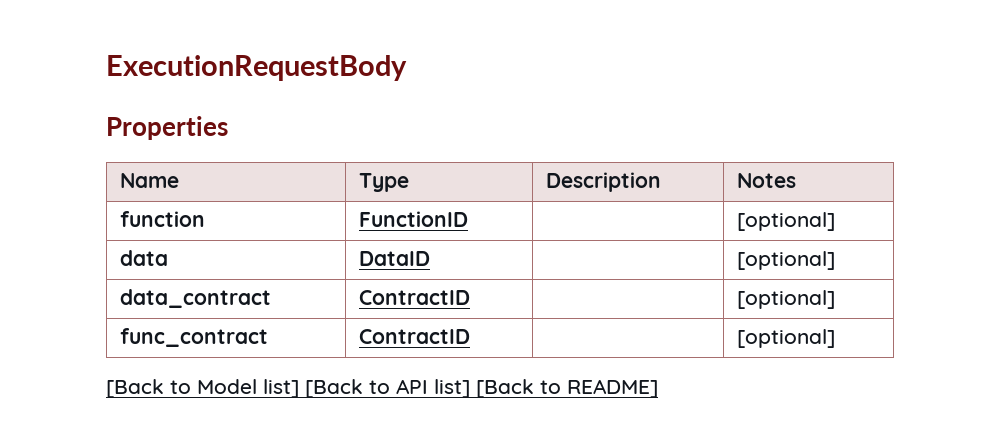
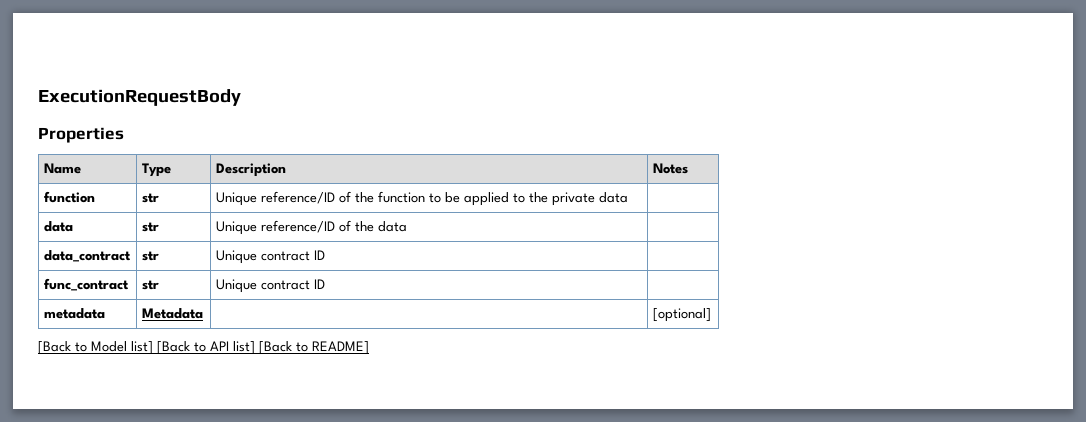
[358,211,468,227] [736,212,835,231] [119,250,168,266] [358,251,430,266] [736,251,835,270] [119,289,271,308] [358,290,470,305] [736,290,835,309] [119,328,268,347] [358,329,470,344] FunctionID | | [optional] // data | DataID | | [optional] // data_contract | ContractID | | [optional] // func_contract | ContractID -> [141,193,159,203] [215,191,628,206] [43,221,73,232] [141,222,159,232] [215,220,407,235] [43,250,131,262] [141,251,159,261] [215,250,325,264] [43,278,129,291] [141,280,159,290] [215,279,325,293] [43,308,105,319] [141,308,203,319] str | Unique reference/ID of the function to be applied to the private data | // data | str | Unique reference/ID of the data | // data_contract | str | Unique contract ID | // func_contract | str | Unique contract ID | // metadata | Metadata

